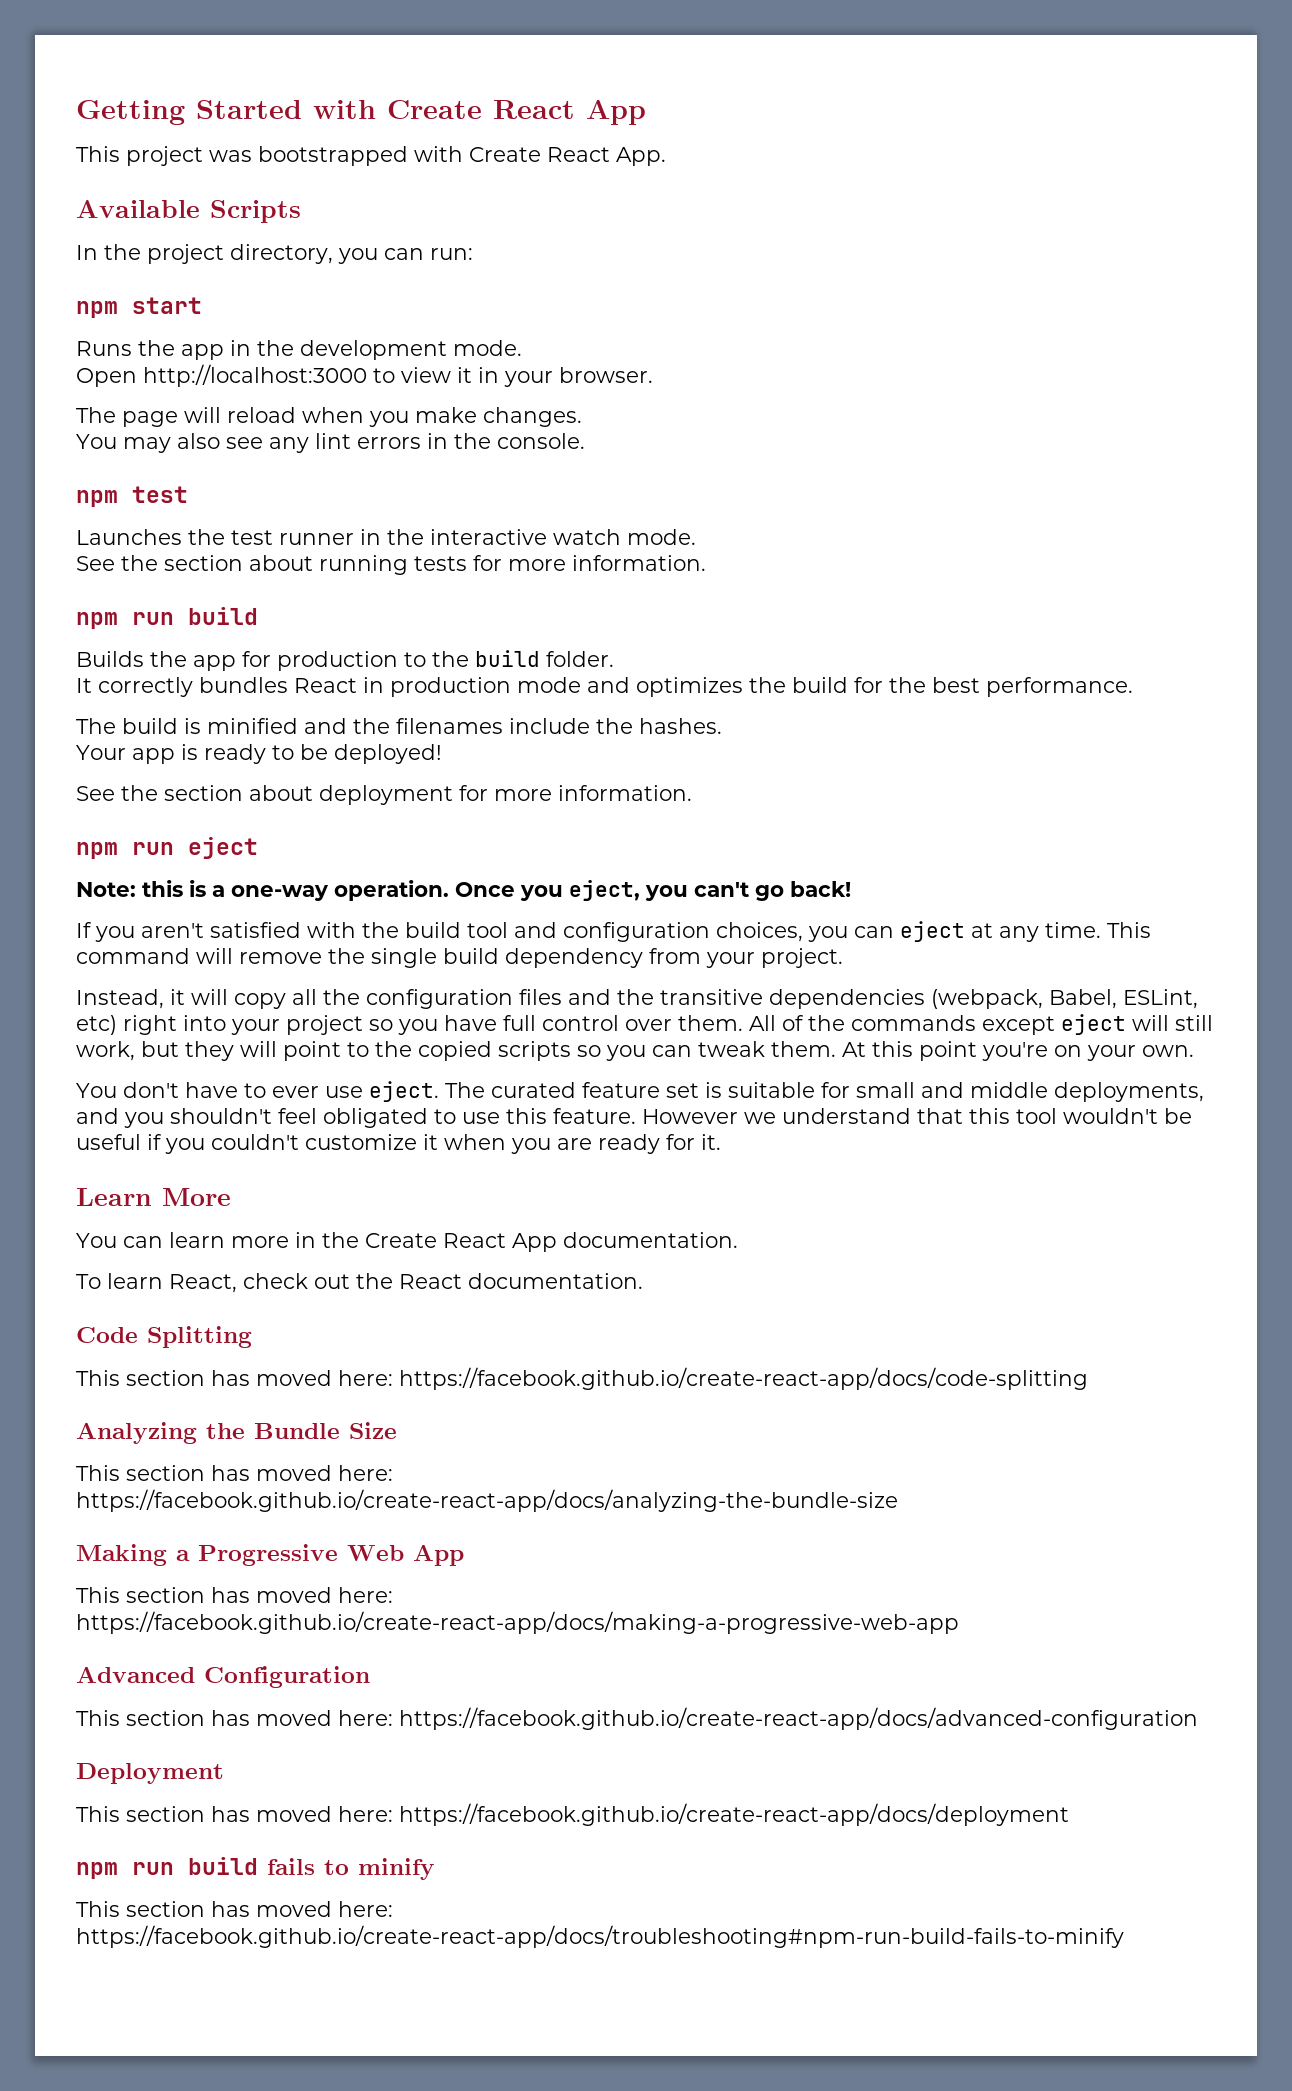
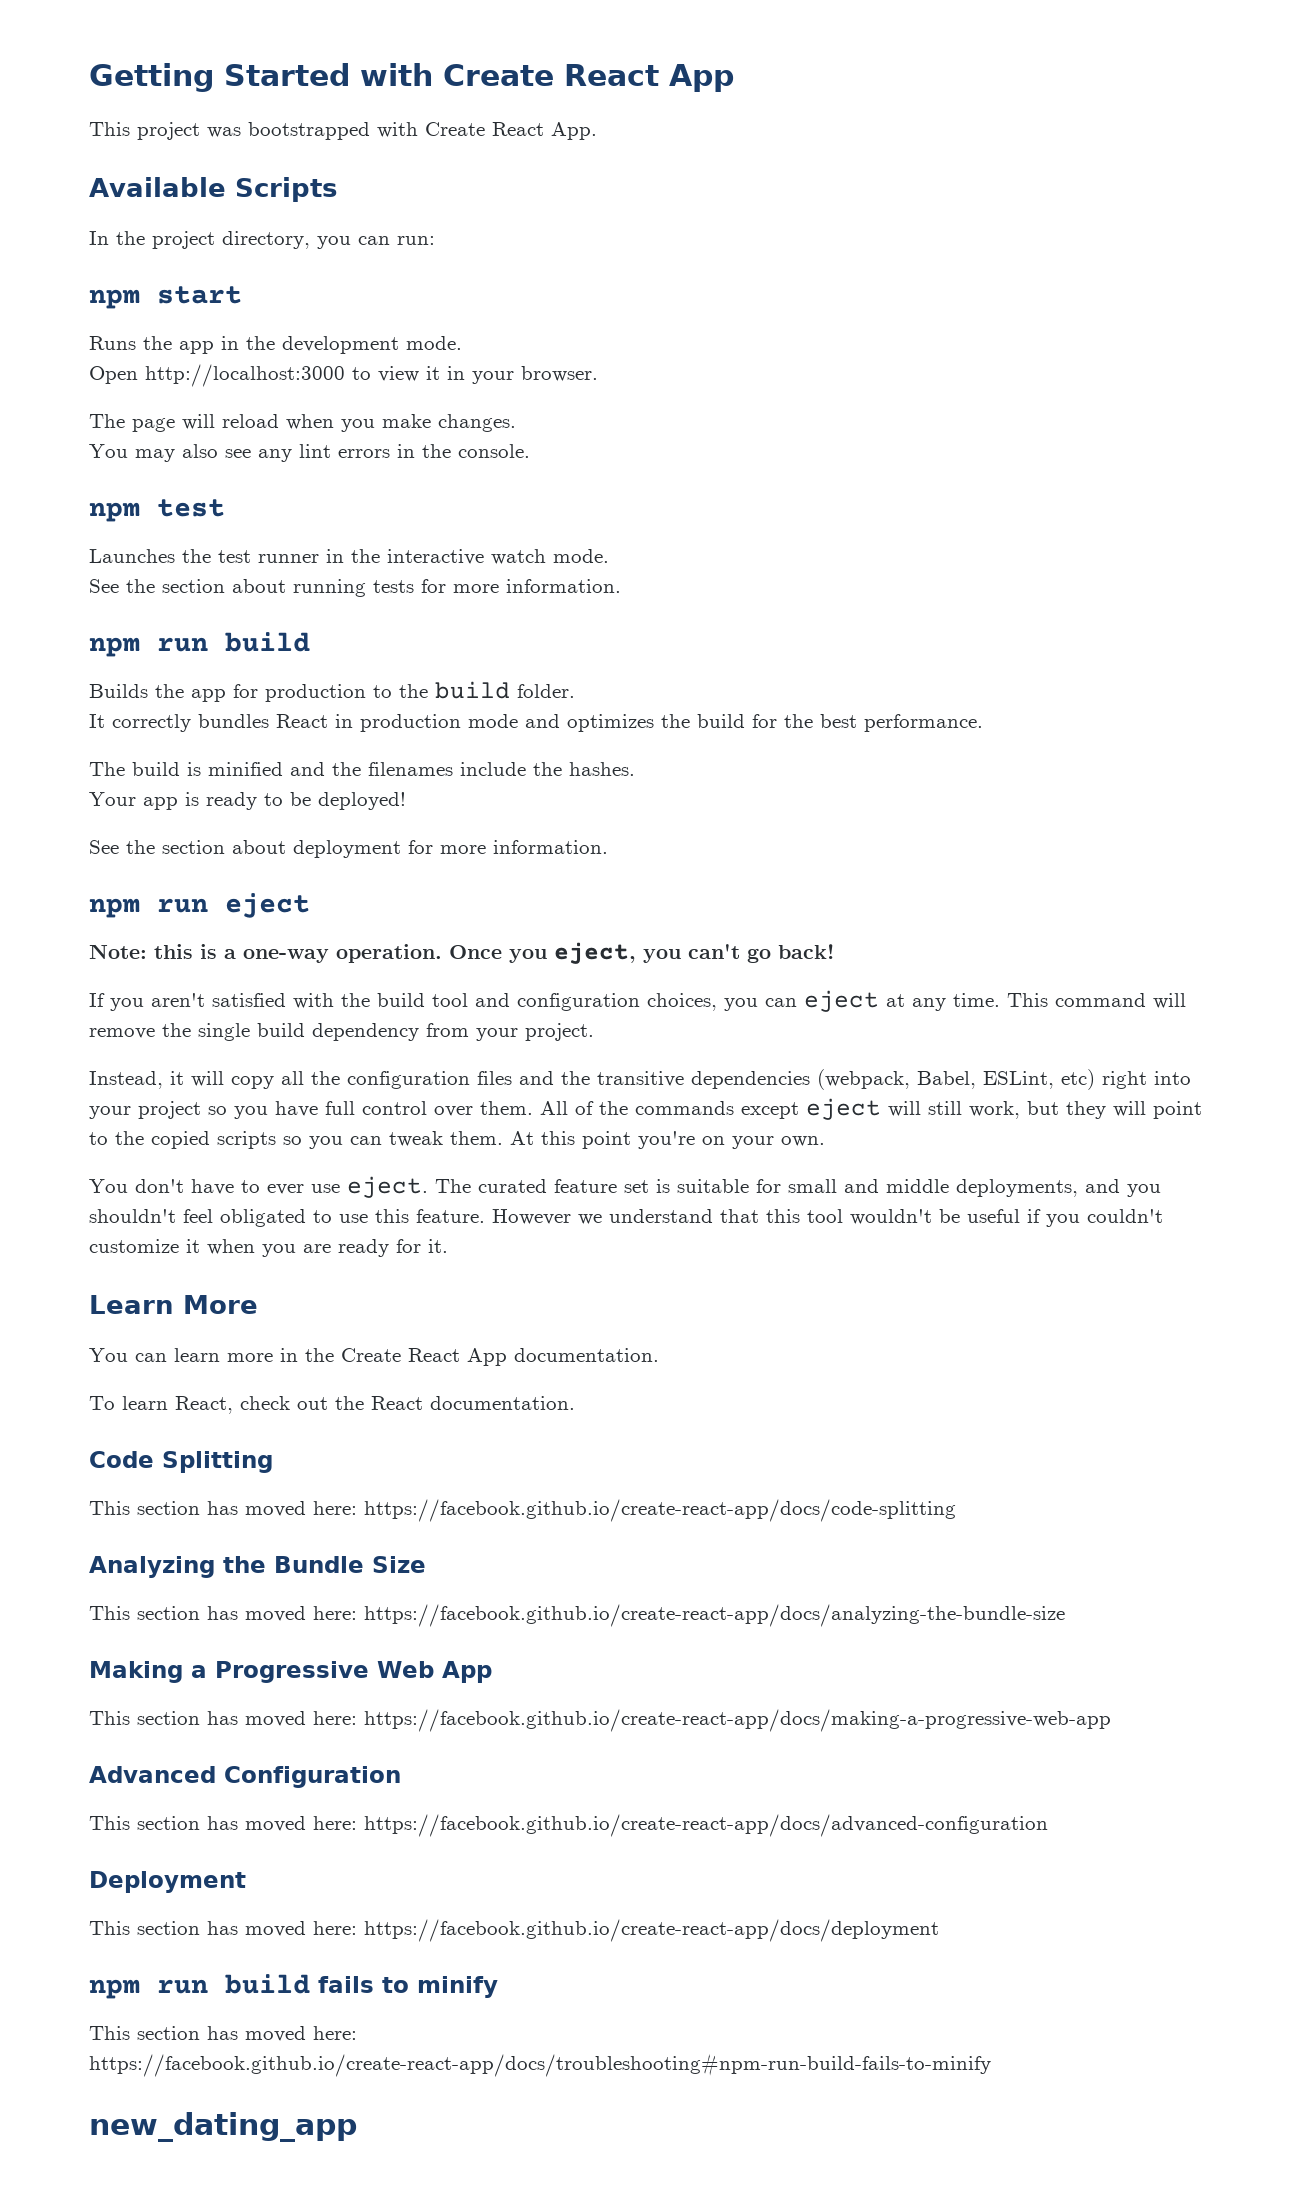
(1124, 1936) none -> [89,2112,357,2142] // new_dating_app

